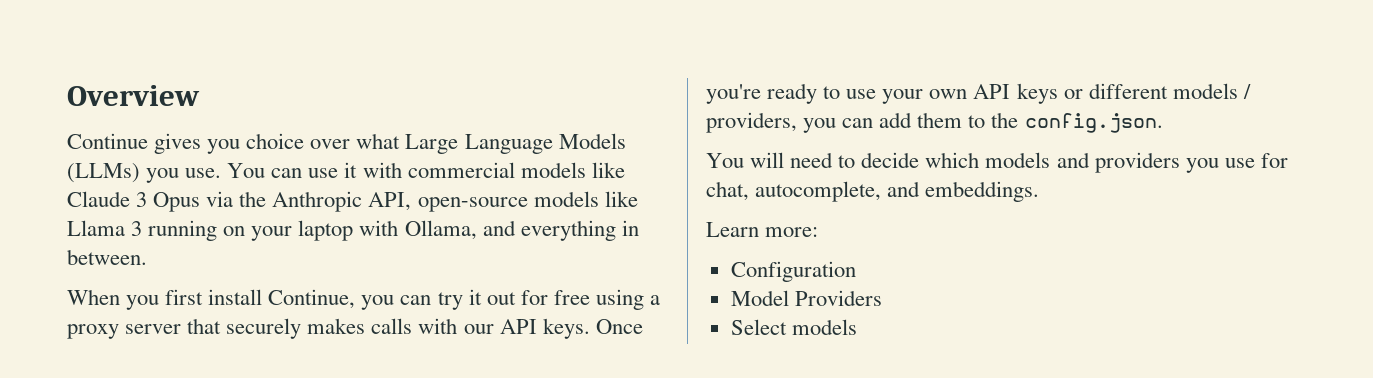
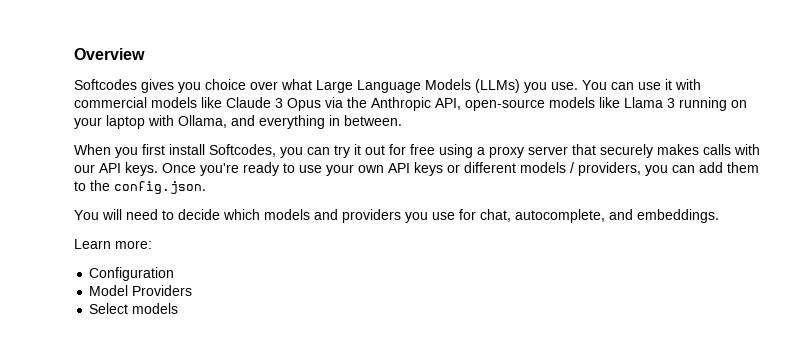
[67,133,148,149] Continue -> [74,79,137,90] Softcodes
[268,289,356,309] Continue, -> [209,144,276,157] Softcodes,

